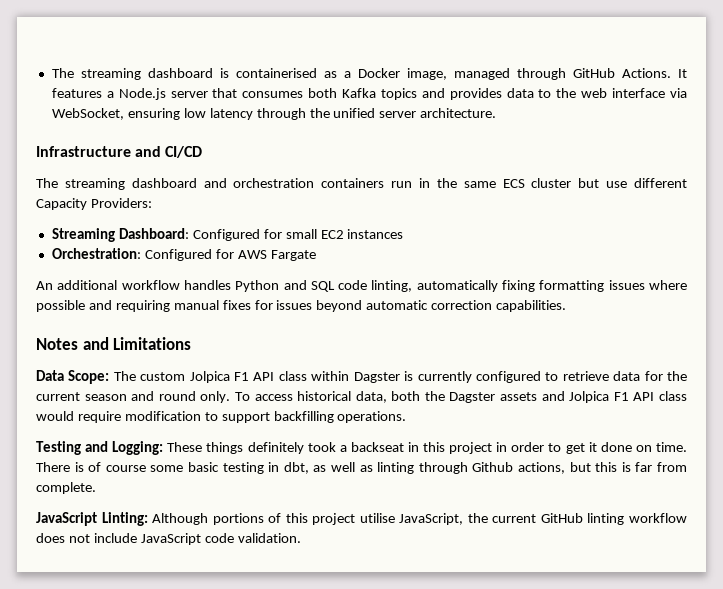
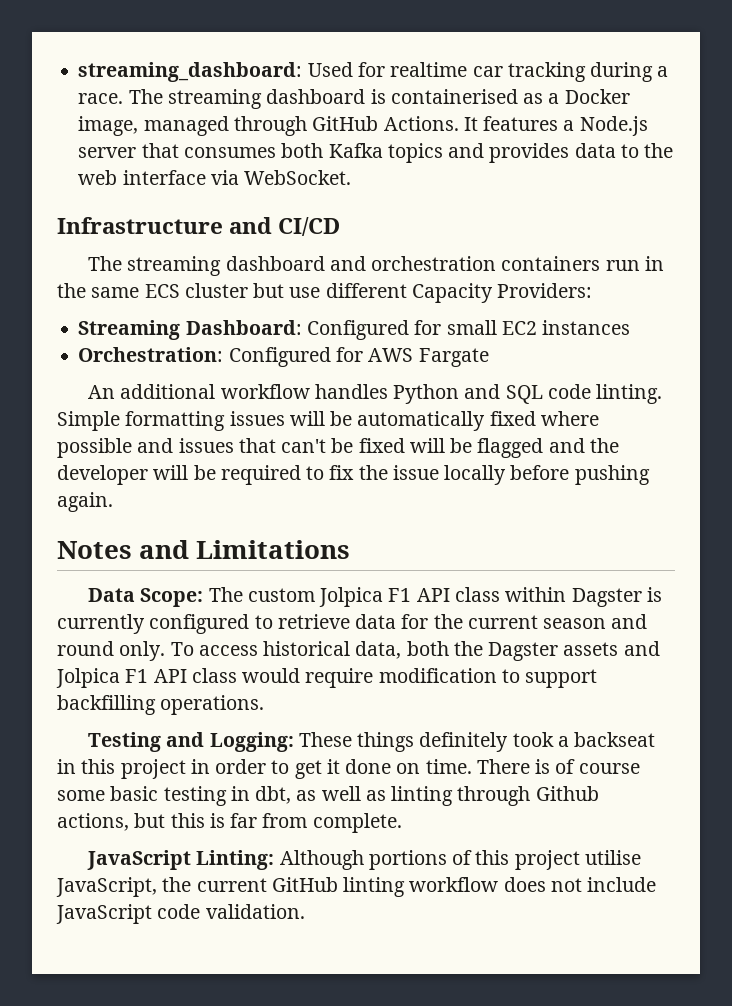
(51, 73) none -> [78,62,669,82] [78,93,124,104] streaming_dashboard: Used for realtime car tracking during a race.
[51,108,497,120] WebSocket, ensuring low latency through the unified server architecture. -> [244,170,352,185] WebSocket.
[371,280,687,292] [36,300,567,312] linting, automatically fixing formatting issues where possible and requiring manual fixes for issues beyond automatic correction capabilities. -> [596,384,663,404] [57,411,599,431] [57,438,619,458] [57,465,650,485] [57,492,113,512] linting. Simple formatting issues will be automatically fixed where possible and issues that can't be fixed will be flagged and the developer will be required to fix the issue locally before pushing again.

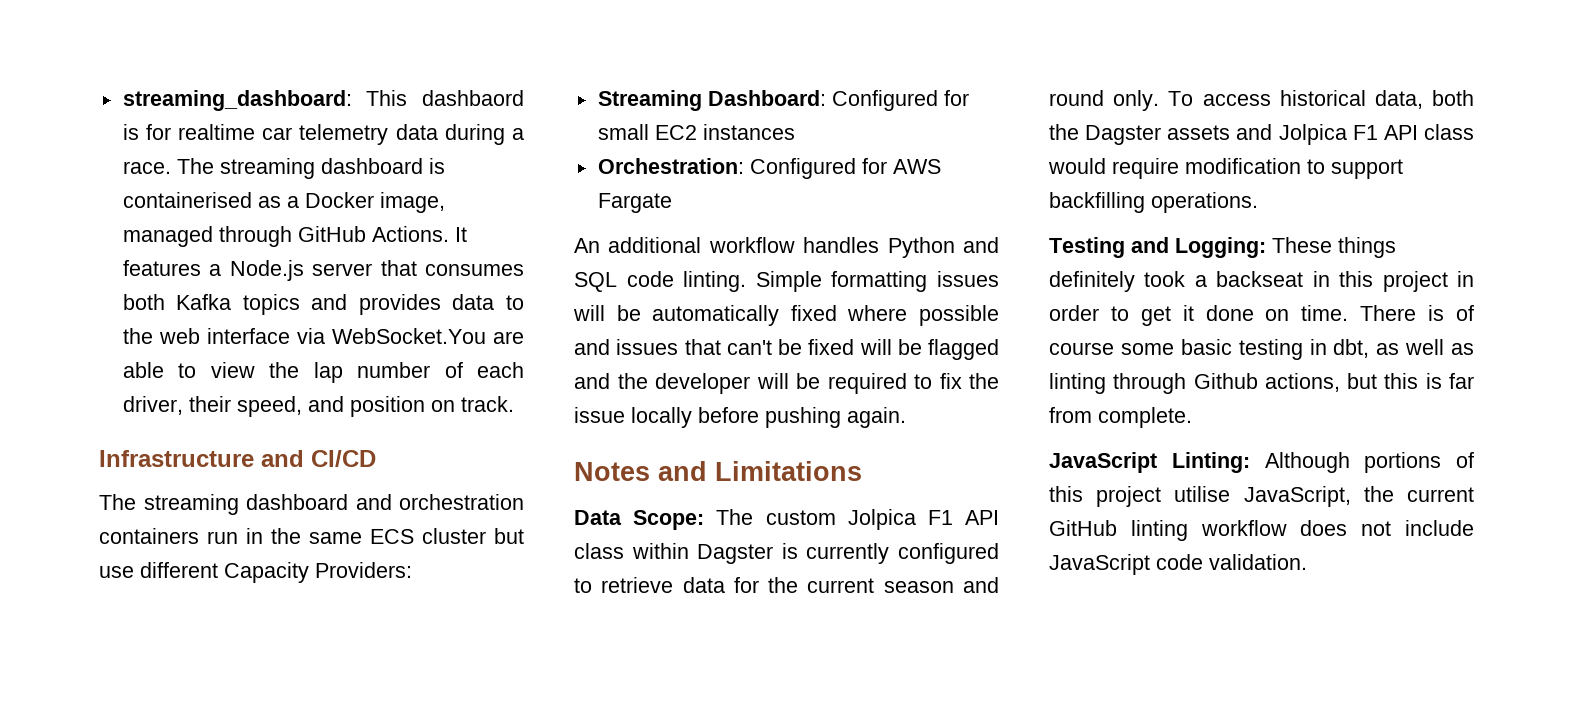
[307,62,353,77] Used -> [366,90,524,106] [122,124,139,140] This dashbaord is
[507,62,586,82] tracking -> [299,124,438,145] telemetry data
[244,170,352,185] WebSocket. -> [331,328,524,344] [122,362,524,383] [122,396,514,417] WebSocket.You are able to view the lap number of each driver, their speed, and position on track.

